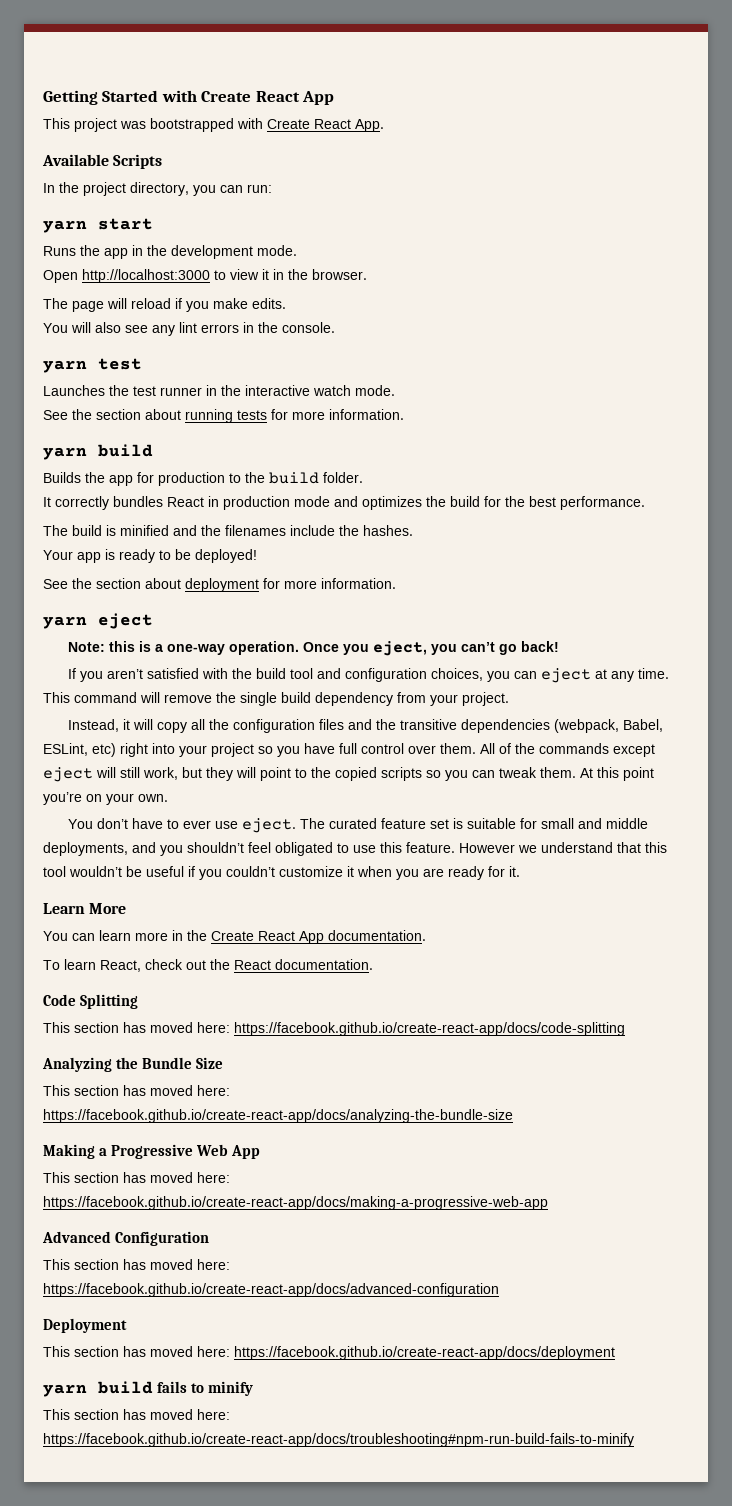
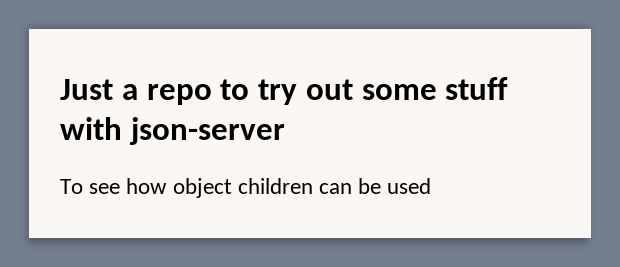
[43,90,335,105] [43,118,384,132] [42,154,163,169] [43,182,272,196] [43,218,153,233] [43,245,297,259] [43,269,367,283] [43,298,286,312] [43,322,335,336] [43,358,142,373] [43,385,395,396] [43,409,404,423] [43,444,153,460] [43,472,363,486] [43,496,645,510] [43,525,413,536] [43,549,257,563] [43,578,396,592] [43,613,153,629] [67,641,559,656] [67,668,669,683] [43,692,509,706] [67,719,663,733] [43,743,655,757] [43,767,654,782] [43,792,168,805] [67,818,648,833] [43,842,667,856] [43,866,520,880] [43,903,127,914] [43,930,426,944] [43,959,373,972] [43,994,139,1009] [43,1022,625,1036] [42,1057,224,1072] [43,1085,230,1096] [43,1109,513,1123] [43,1144,261,1159] [43,1172,230,1183] [43,1196,548,1210] [42,1231,210,1246] [43,1259,230,1270] [43,1283,499,1297] [43,1318,127,1333] [43,1346,615,1360] [43,1381,254,1397] [43,1409,230,1420] [43,1433,634,1447] Getting Started with Create React App // This project was bootstrapped with Create React App. // Available Scripts // In the project directory, you can run: // yarn start // Runs the app in the development mode. // Open http://localhost:3000 to view it in the browser. // The page will reload if you make edits. // You will also see any lint errors in the console. // yarn test // Launches the test runner in the interactive watch mode. // See the section about running tests for more information. // yarn build // Builds the app for production to the build folder. // It correctly bundles React in production mode and optimizes the build for the best performance. // The build is minified and the filenames include the hashes. // Your app is ready to be deployed! // See the section about deployment for more information. // yarn eject // Note: this is a one-way operation. Once you eject, you can’t go back! // If you aren’t satisfied with the build tool and configuration choices, you can eject at any time. This command will remove the single build dependency from your project. // Instead, it will copy all the configuration files and the transitive dependencies (webpack, Babel, ESLint, etc) right into your project so you have full control over them. All of the commands except eject will still work, but they will point to the copied scripts so you can tweak them. At this point you’re on your own. // You don’t have to ever use eject. The curated feature set is suitable for small and middle deployments, and you shouldn’t feel obligated to use this feature. However we understand that this tool wouldn’t be useful if you couldn’t customize it when you are ready for it. // Learn More // You can learn more in the Create React App documentation. // To learn React, check out the React documentation. // Code Splitting // This section has moved here: https://facebook.github.io/create-react-app/docs/code-splitting // Analyzing the Bundle Size // This section has moved here: https://facebook.github.io/create-react-app/docs/analyzing-the-bundle-size // Making a Progressive Web App // This section has moved here: https://facebook.github.io/create-react-app/docs/making-a-progressive-web-app // Advanced Configuration // This section has moved here: https://facebook.github.io/create-react-app/docs/advanced-configuration // Deployment // This section has moved here: https://facebook.github.io/create-react-app/docs/deployment // yarn build fails to minify // This section has moved here: https://facebook.github.io/create-react-app/docs/troubleshooting#npm-run-build-fails-to-minify -> [60,77,509,105] [60,117,285,145] [60,178,432,198] Just a repo to try out some stuff with json-server // To see how object children can be used

